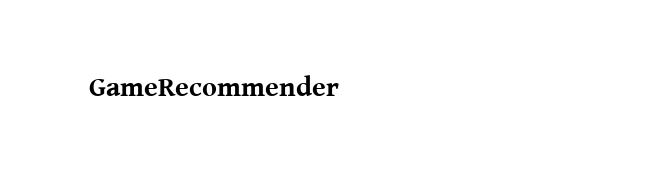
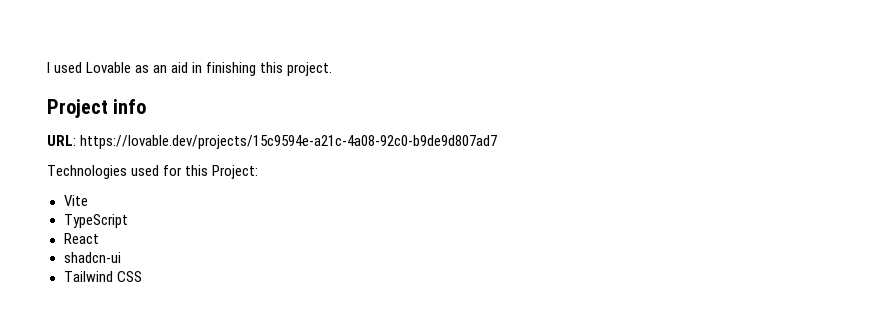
[89,75,339,96] GameRecommender -> [47,62,333,76] [47,99,147,118] [47,135,498,149] [47,165,259,179] [63,195,88,206] [63,214,128,228] [63,233,99,244] [63,252,121,263] [63,271,142,282] I used Lovable as an aid in finishing this project. // Project info // URL: https://lovable.dev/projects/15c9594e-a21c-4a08-92c0-b9de9d807ad7 // Technologies used for this Project: // Vite // TypeScript // React // shadcn-ui // Tailwind CSS

